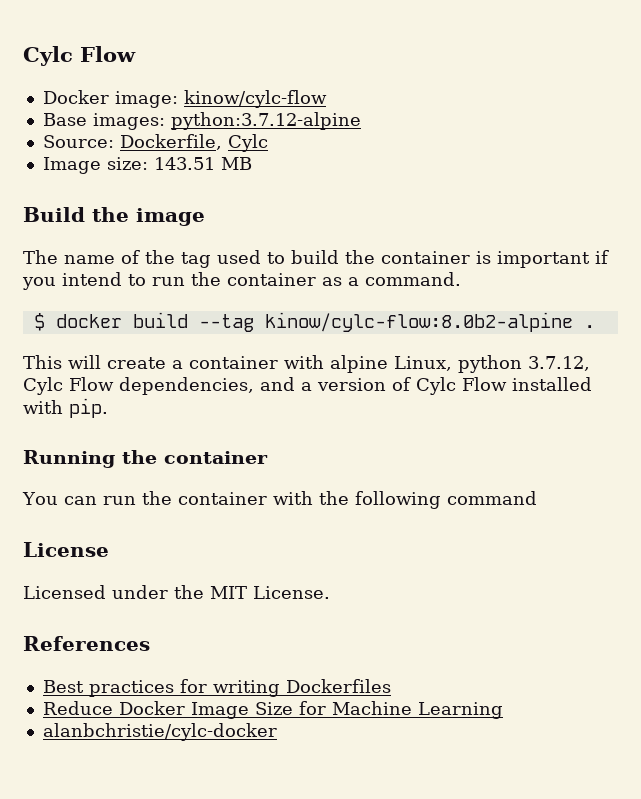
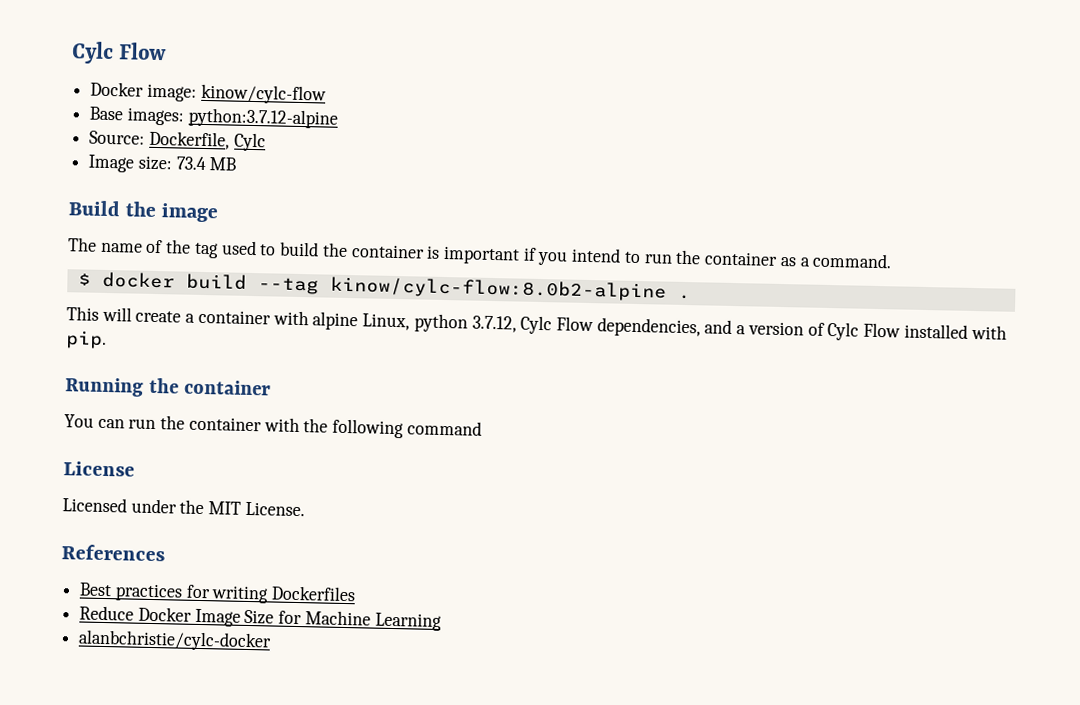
[153,157,215,170] 143.51 -> [175,156,206,171] 73.4

